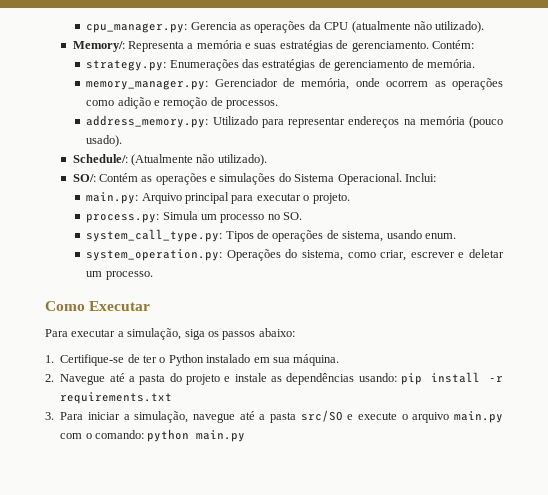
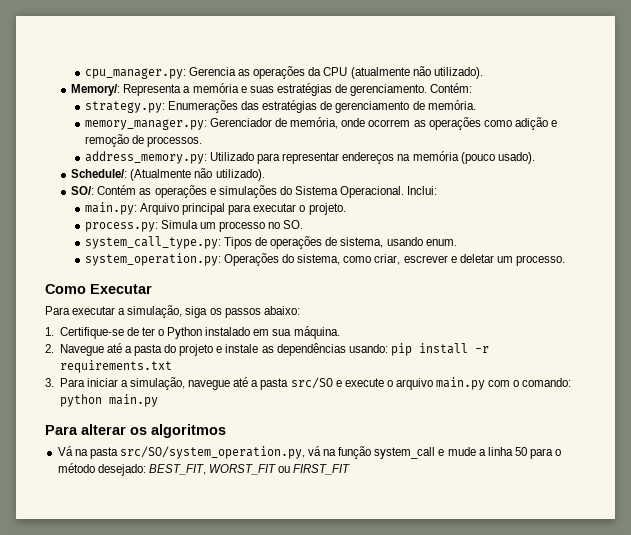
(246, 436) none -> [45,424,226,438] [57,446,562,459] [57,463,351,476] // Para alterar os algoritmos // Vá na pasta src/SO/system_operation.py, vá na função system_call e mude a linha 50 para o método desejado: BEST_FIT, WORST_FIT ou FIRST_FIT

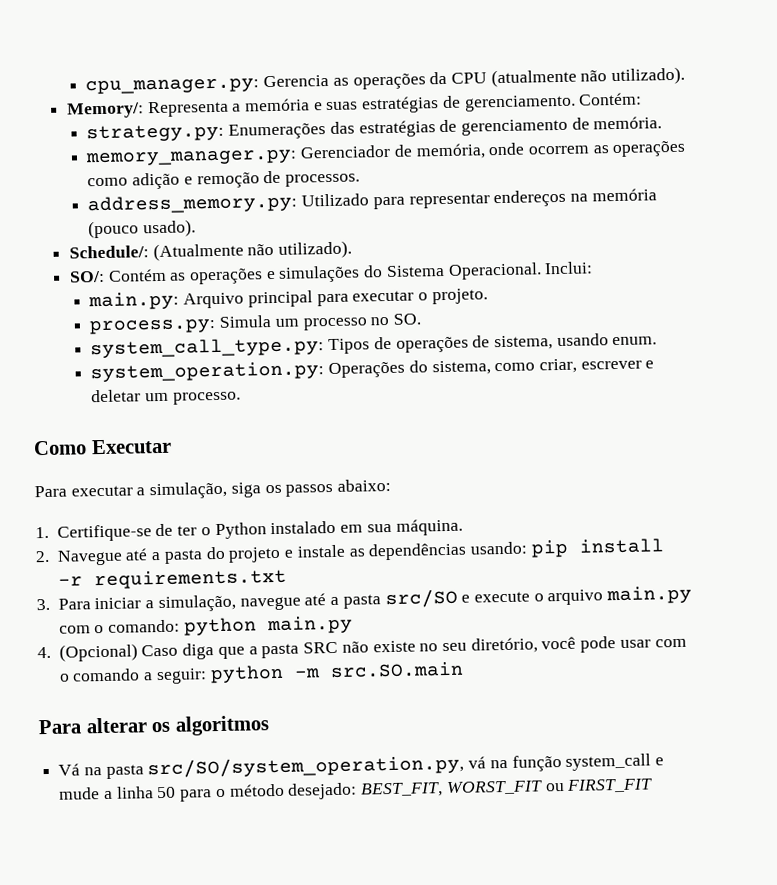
(158, 400) none -> [37,636,687,662] [58,661,464,685] // 4. (Opcional) Caso diga que a pasta SRC não existe no seu diretório, você pode usar com o comando a seguir: python -m src.SO.main

